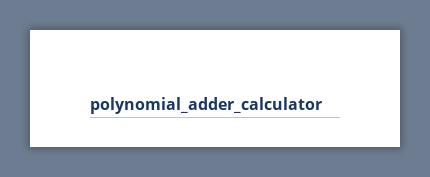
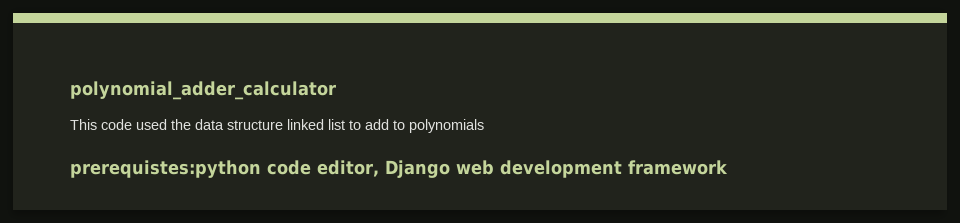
(322, 105) none -> [70,119,484,133] [70,160,728,178] // This code used the data structure linked list to add to polynomials // prerequistes:python code editor, Django web development framework

